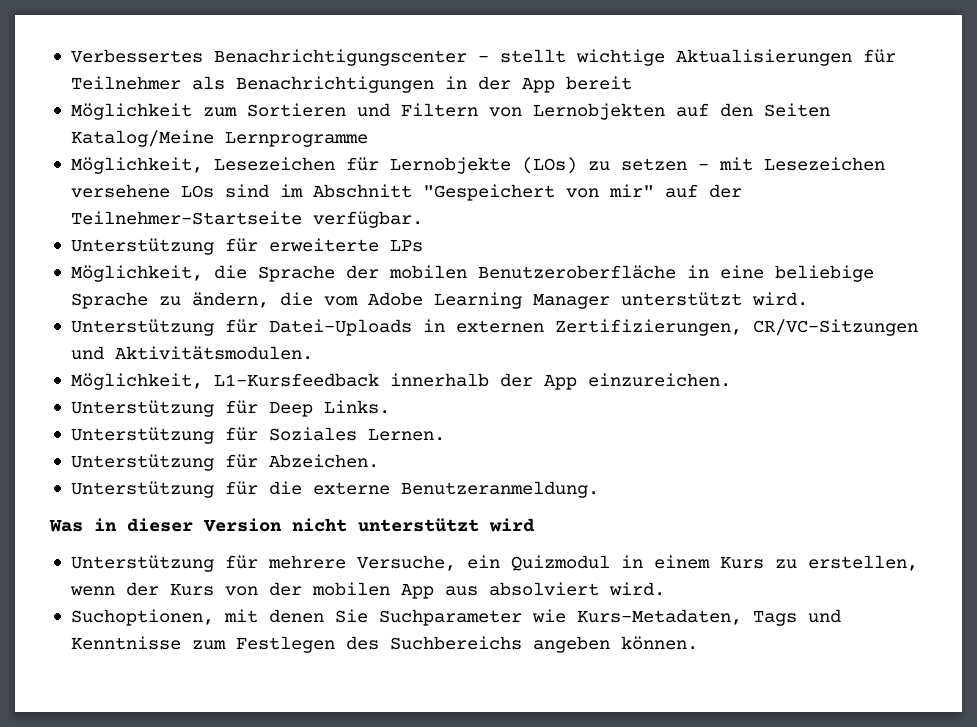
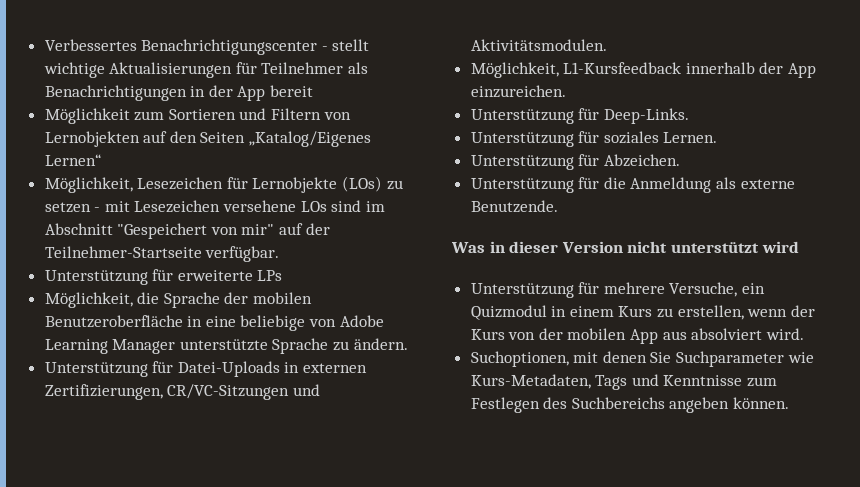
[70,130,368,147] Katalog/Meine Lernprogramme -> [249,131,372,147] [44,154,101,166] „Katalog/Eigenes Lernen“
[70,292,808,309] Sprache zu ändern, die vom Adobe Learning Manager unterstützt wird. -> [309,315,384,327] [44,338,408,354] von Adobe Learning Manager unterstützte Sprache zu ändern.
[268,400,390,417] [70,427,357,444] Deep Links. // Unterstützung für Soziales -> [603,108,689,124] [470,131,659,147] Deep-Links. // Unterstützung für soziales
[312,481,599,498] externe Benutzeranmeldung. -> [630,177,795,193] [470,200,558,213] Anmeldung als externe Benutzende.

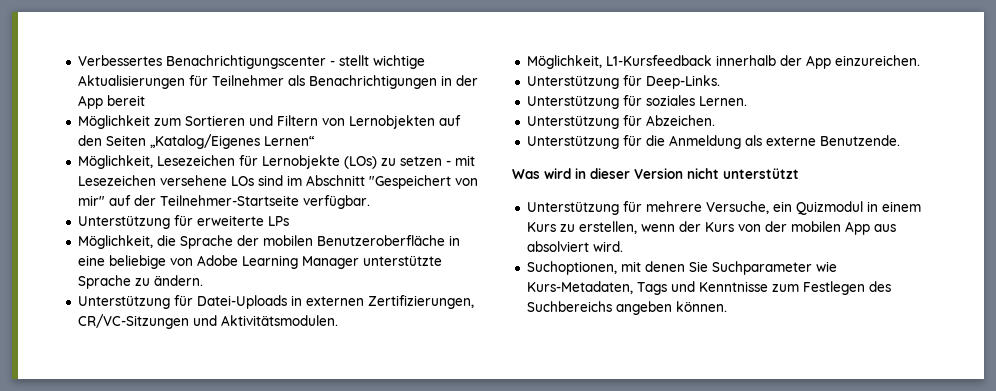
(485, 247) none -> [544,168,571,179] wird
[761,241,799,253] wird -> (799, 173) none

